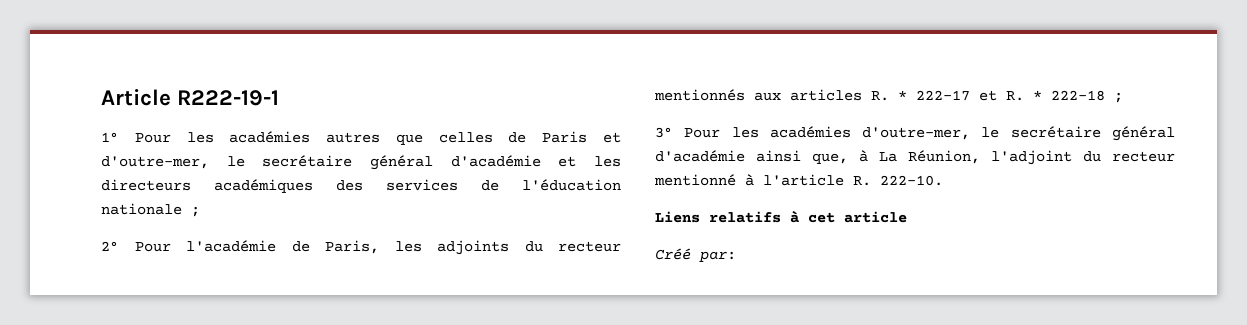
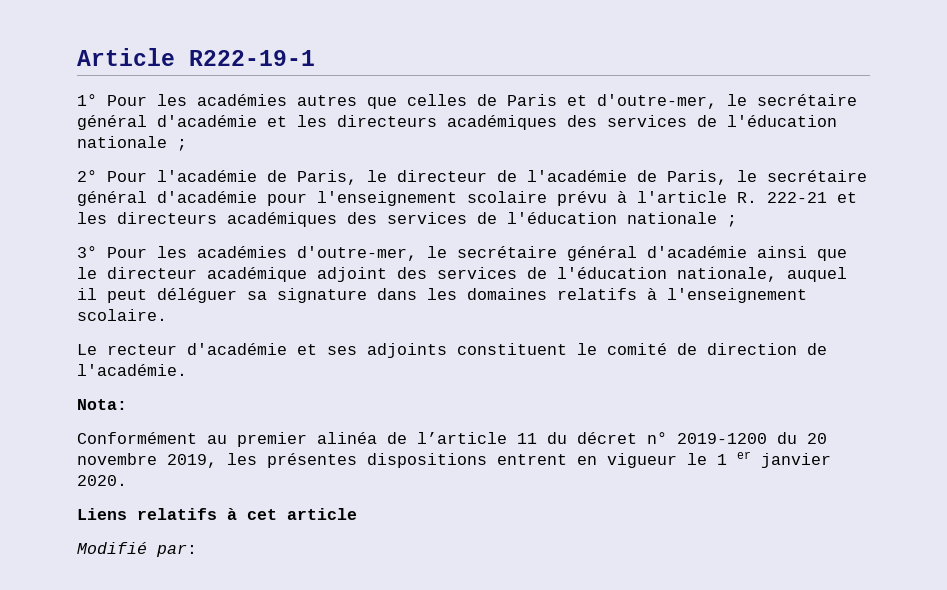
[394,240,621,255] [654,89,1105,101] les adjoints du recteur mentionnés aux articles R. * 222-17 et R. * 222-18 -> [367,170,867,185] [77,191,857,206] [77,212,717,227] le directeur de l'académie de Paris, le secrétaire général d'académie pour l'enseignement scolaire prévu à l'article R. 222-21 et les directeurs académiques des services de l'éducation nationale
[812,150,1175,165] [654,174,943,186] que, à La Réunion, l'adjoint du recteur mentionné à l'article R. 222-10. -> [817,249,847,261] [77,267,847,282] [77,288,807,303] [77,309,167,321] [77,343,827,358] [77,364,187,376] [77,399,127,410] [77,432,827,447] [77,451,831,468] [77,475,127,486] que le directeur académique adjoint des services de l'éducation nationale, auquel il peut déléguer sa signature dans les domaines relatifs à l'enseignement scolaire. // Le recteur d'académie et ses adjoints constituent le comité de direction de l'académie. // Nota: // Conformément au premier alinéa de l’article 11 du décret n° 2019-1200 du 20 novembre 2019, les présentes dispositions entrent en vigueur le 1 er janvier 2020.
[655,248,691,260] Créé -> [77,542,147,554] Modifié

